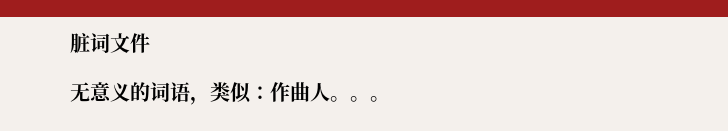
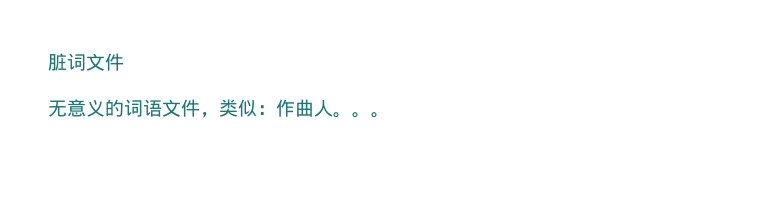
(190, 92) none -> [162,99,200,117] 文件

